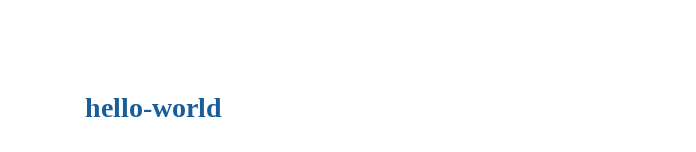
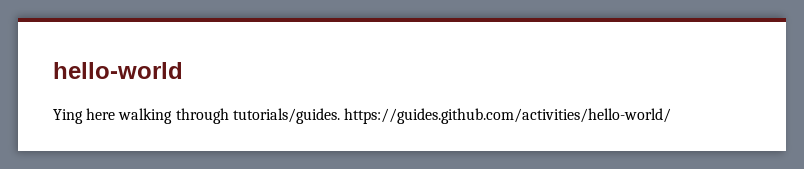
(222, 107) none -> [53,108,671,124] // Ying here walking through tutorials/guides. https://guides.github.com/activities/hello-world/

